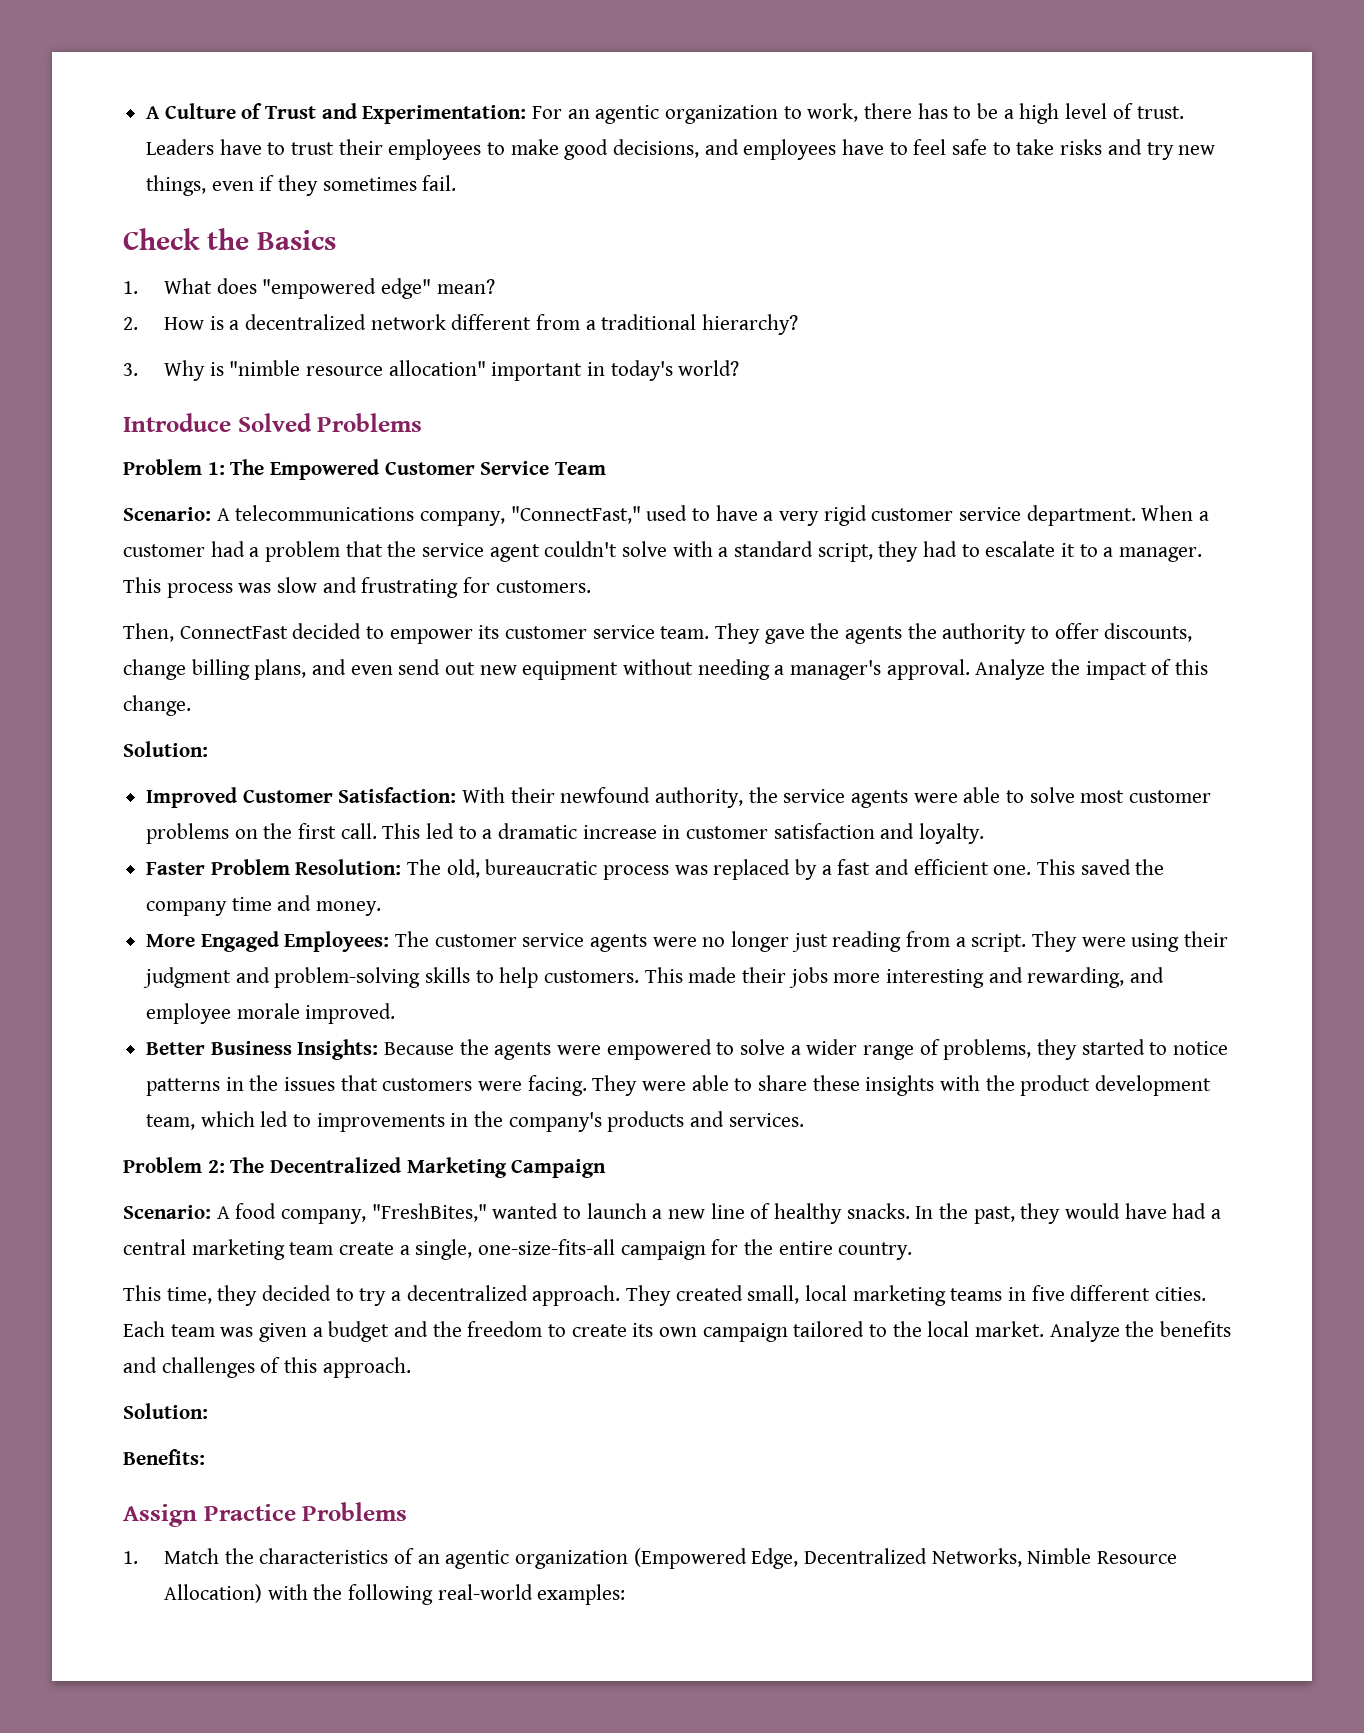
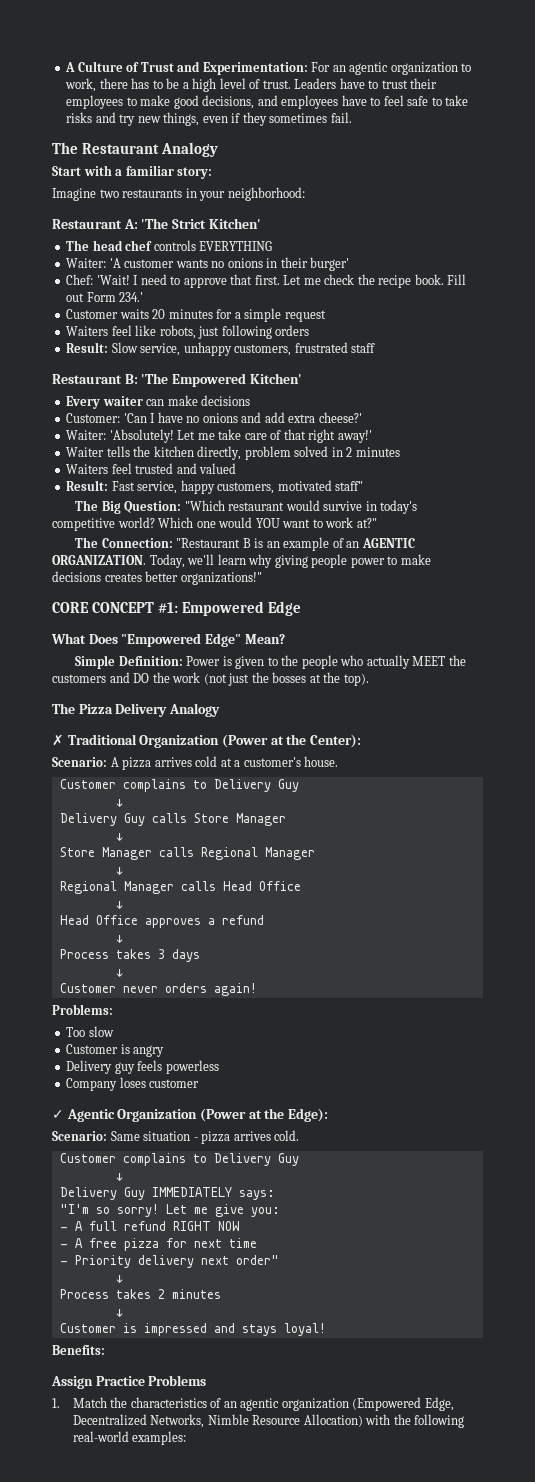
[123,228,336,250] [123,278,495,299] [123,314,798,335] [123,360,583,381] Check the Basics // 1. What does "empowered edge" mean? // 2. How is a decentralized network different from a traditional hierarchy? // 3. Why is "nimble resource allocation" important -> [52,142,218,157] [52,165,213,179] [52,187,305,201] [52,218,261,229] [66,240,273,251] [66,257,350,271] [66,274,467,288] [66,292,144,302] [66,308,326,322] [66,325,310,339] [66,342,376,356] [52,373,302,387] [66,395,251,409] [66,412,362,423] [66,429,372,443] [66,446,400,460] [66,463,237,474] [66,480,364,494] [75,500,363,514] The Restaurant Analogy // Start with a familiar story: // Imagine two restaurants in your neighborhood: // Restaurant A: 'The Strict Kitchen' // The head chef controls EVERYTHING // Waiter: 'A customer wants no onions in their burger' // Chef: 'Wait! I need to approve that first. Let me check the recipe book. Fill out Form 234.' // Customer waits 20 minutes for a simple request // Waiters feel like robots, just following orders // Result: Slow service, unhappy customers, frustrated staff // Restaurant B: 'The Empowered Kitchen' // Every waiter can make decisions // Customer: 'Can I have no onions and add extra cheese?' // Waiter: 'Absolutely! Let me take care of that right away!' // Waiter tells the kitchen directly, problem solved in 2 minutes // Waiters feel trusted and valued // Result: Fast service, happy customers, motivated staff" // The Big Question: "Which restaurant would survive
(673, 370) none -> [52,518,115,531] competitive
[123,413,423,432] [123,459,607,480] [123,505,1210,526] [123,541,1203,562] [123,577,591,598] [123,623,1193,644] [123,659,1209,680] [123,695,191,716] [123,741,208,757] [146,787,1212,808] [146,823,985,844] [146,859,1165,880] [146,895,382,916] [146,931,1229,952] [143,967,1165,988] [146,1003,396,1024] [146,1039,1229,1060] [146,1075,1212,1096] [146,1111,804,1132] [123,1157,607,1178] [123,1203,1222,1224] [123,1239,913,1260] [123,1285,1207,1306] [123,1321,1232,1342] [123,1357,411,1378] [123,1403,208,1419] // Introduce Solved Problems // Problem 1: The Empowered Customer Service Team // Scenario: A telecommunications company, "ConnectFast," used to have a very rigid customer service department. When a customer had a problem that the service agent couldn't solve with a standard script, they had to escalate it to a manager. This process was slow and frustrating for customers. // Then, ConnectFast decided to empower its customer service team. They gave the agents the authority to offer discounts, change billing plans, and even send out new equipment without needing a manager's approval. Analyze the impact of this change. // Solution: // Improved Customer Satisfaction: With their newfound authority, the service agents were able to solve most customer problems on the first call. This led to a dramatic increase in customer satisfaction and loyalty. // Faster Problem Resolution: The old, bureaucratic process was replaced by a fast and efficient one. This saved the company time and money. // More Engaged Employees: The customer service agents were no longer just reading from a script. They were using their judgment and problem-solving skills to help customers. This made their jobs more interesting and rewarding, and employee morale improved. // Better Business Insights: Because the agents were empowered to solve a wider range of problems, they started to notice patterns in the issues that customers were facing. They were able to share these insights with the product development team, which led to improvements in the company's products and services. // Problem 2: The Decentralized Marketing Campaign // Scenario: A food company, "FreshBites," wanted to launch a new line of healthy snacks. In the past, they would have had a central marketing team create a single, one-size-fits-all campaign for the entire country. // This time, they decided to try a decentralized approach. They created small, local marketing teams in five different cities. Each team was given a budget and the freedom to create its own campaign tailored to the local market. Analyze the benefits and challenges of this approach. // Solution: -> [158,517,377,528] [75,537,415,551] [52,554,431,568] [52,571,262,585] [52,601,301,616] [51,633,285,647] [75,655,466,669] [52,672,369,686] [52,703,220,717] [52,734,361,748] [52,756,339,770] [59,779,299,792] [115,799,123,808] [59,813,286,826] [115,833,123,842] [59,847,315,860] [115,867,123,876] [59,881,301,894] [115,901,123,910] [59,915,264,928] [115,935,123,944] [59,949,200,962] [115,969,123,978] [59,983,257,996] [52,1004,113,1015] [66,1026,114,1037] [66,1044,165,1057] [66,1060,219,1074] [66,1077,200,1091] [52,1108,328,1122] [52,1130,300,1144] [59,1153,299,1166] [115,1173,123,1182] [59,1187,275,1200] [59,1204,280,1217] [59,1221,239,1231] [59,1238,257,1251] [59,1255,279,1268] [115,1275,123,1284] [59,1289,221,1299] [115,1309,123,1318] [59,1323,326,1336] Which one would YOU want to work at?" // The Connection: "Restaurant B is an example of an AGENTIC ORGANIZATION. Today, we'll learn why giving people power to make decisions creates better organizations!" // CORE CONCEPT #1: Empowered Edge // What Does "Empowered Edge" Mean? // Simple Definition: Power is given to the people who actually MEET the customers and DO the work (not just the bosses at the top). // The Pizza Delivery Analogy // ✗ Traditional Organization (Power at the Center): // Scenario: A pizza arrives cold at a customer's house. // Customer complains to Delivery Guy // ↓ // Delivery Guy calls Store Manager // ↓ // Store Manager calls Regional Manager // ↓ // Regional Manager calls Head Office // ↓ // Head Office approves a refund // ↓ // Process takes 3 days // ↓ // Customer never orders again! // Problems: // Too slow // Customer is angry // Delivery guy feels powerless // Company loses customer // ✓ Agentic Organization (Power at the Edge): // Scenario: Same situation - pizza arrives cold. // Customer complains to Delivery Guy // ↓ // Delivery Guy IMMEDIATELY says: // "I'm so sorry! Let me give you: // - A full refund RIGHT NOW // - A free pizza for next time // - Priority delivery next order" // ↓ // Process takes 2 minutes // ↓ // Customer is impressed and stays loyal!

